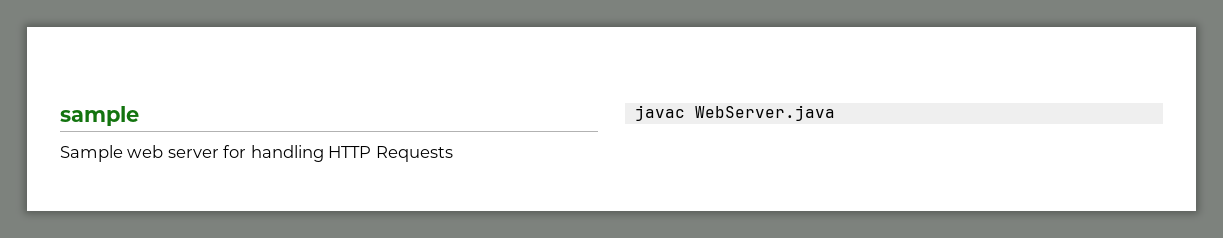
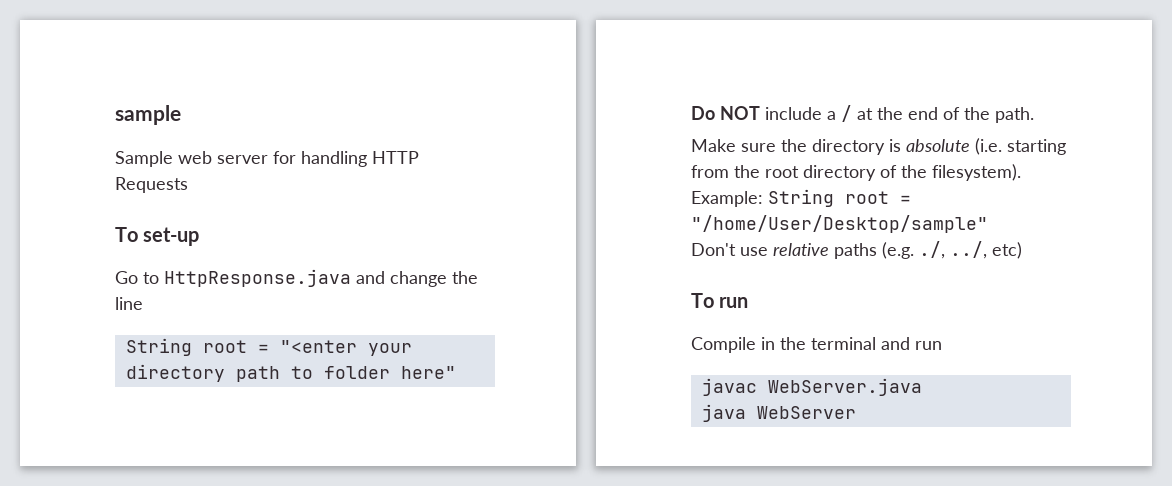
(453, 154) none -> [115,227,200,246] [115,269,478,287] [115,297,143,310] [125,338,412,356] [125,364,456,382] [691,105,1034,123] [691,138,1066,155] [691,164,1021,181] [691,189,911,207] [691,215,988,233] [691,241,1022,259] [691,293,749,308] [691,337,942,353] // To set-up // Go to HttpResponse.java and change the line // String root = "<enter your directory path to folder here" // Do NOT include a / at the end of the path. // Make sure the directory is absolute (i.e. starting from the root directory of the filesystem). Example: String root = "/home/User/Desktop/sample" // Don't use relative paths (e.g. ./, ../, etc) // To run // Compile in the terminal and run
(835, 113) none -> [701,404,856,422] // java WebServer

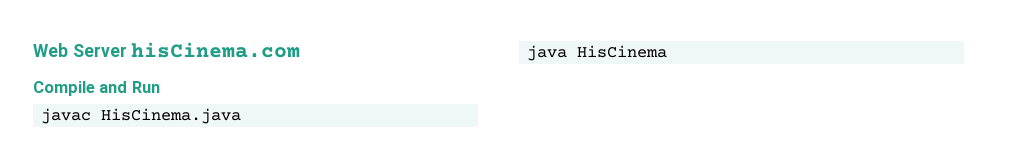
[115,105,181,125] [115,151,419,167] [115,177,188,193] [115,227,200,246] [115,269,478,287] [115,297,143,310] [125,338,412,356] [125,364,456,382] [691,105,1034,123] [691,138,1066,155] [691,164,1021,181] [691,189,911,207] [691,215,988,233] [691,241,1022,259] [691,293,749,308] [691,337,942,353] sample // Sample web server for handling HTTP Requests // To set-up // Go to HttpResponse.java and change the line // String root = "<enter your directory path to folder here" // Do NOT include a / at the end of the path. // Make sure the directory is absolute (i.e. starting from the root directory of the filesystem). Example: String root = "/home/User/Desktop/sample" // Don't use relative paths (e.g. ./, ../, etc) // To run // Compile in the terminal and run -> [33,42,301,58] [33,81,160,96] Web Server hisCinema.com // Compile and Run
[767,378,922,396] WebServer.java -> [101,108,242,124] HisCinema.java
[756,406,856,419] WebServer -> [577,45,668,58] HisCinema

